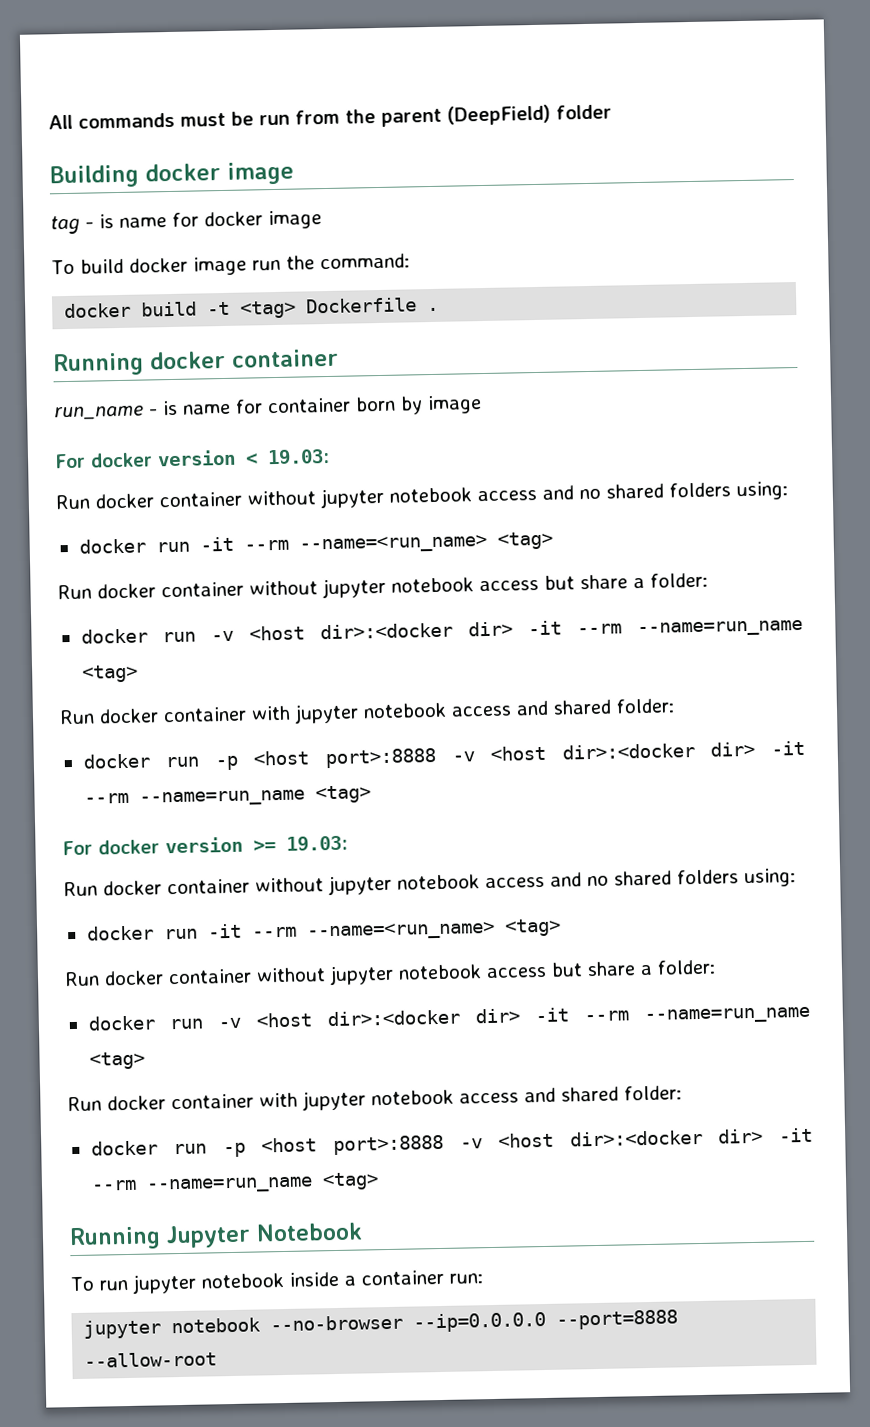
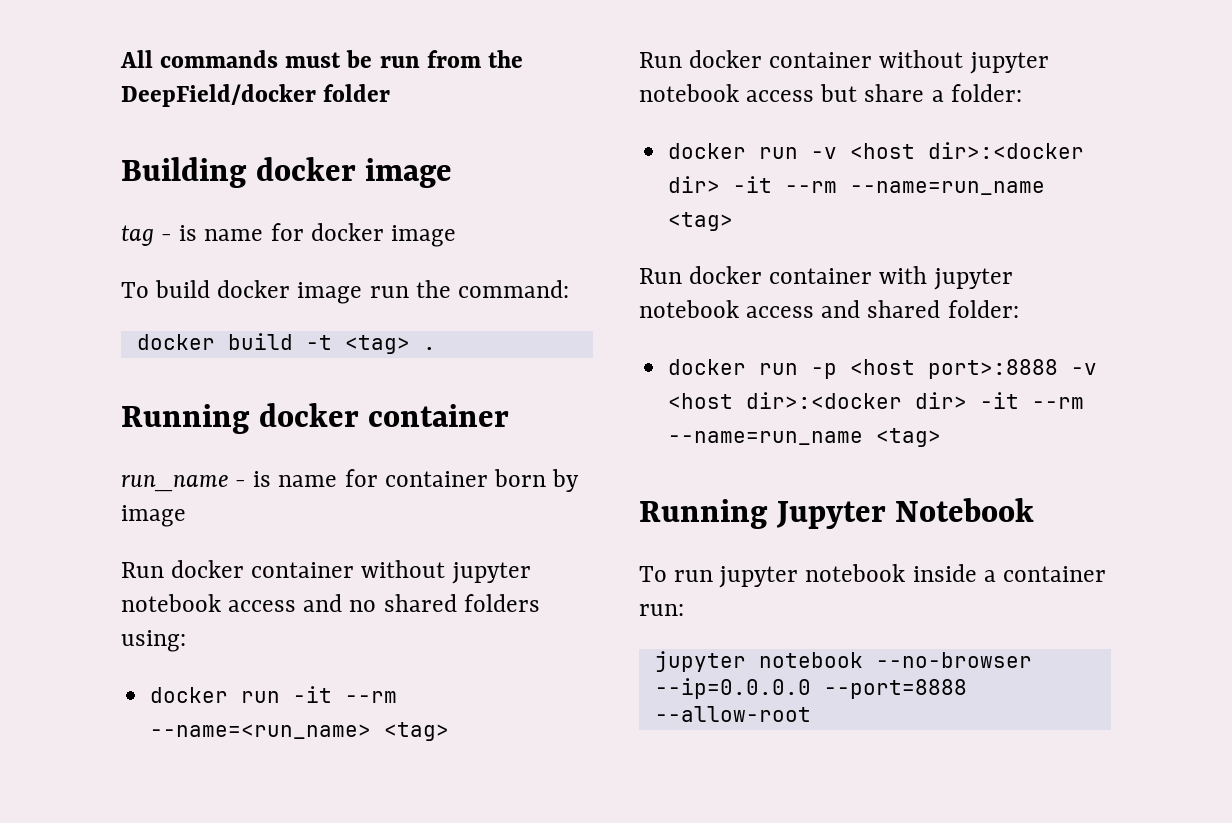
[381,104,551,127] parent (DeepField) -> [121,84,316,107] DeepField/docker
[306,297,418,314] Dockerfile -> (410, 344) none
[54,448,330,469] [55,481,788,510] [78,531,553,554] [57,572,708,600] [80,619,803,644] [81,664,138,683] [59,698,675,725] [82,740,806,771] [83,785,371,807] [62,835,348,856] // For docker version < 19.03: // Run docker container without jupyter notebook access and no shared folders using: // docker run -it --rm --name=<run_name> <tag> // Run docker container without jupyter notebook access but share a folder: // docker run -v <host dir>:<docker dir> -it --rm --name=run_name <tag> // Run docker container with jupyter notebook access and shared folder: // docker run -p <host port>:8888 -v <host dir>:<docker dir> -it --rm --name=run_name <tag> // For docker version >= 19.03: -> (186, 516) none

